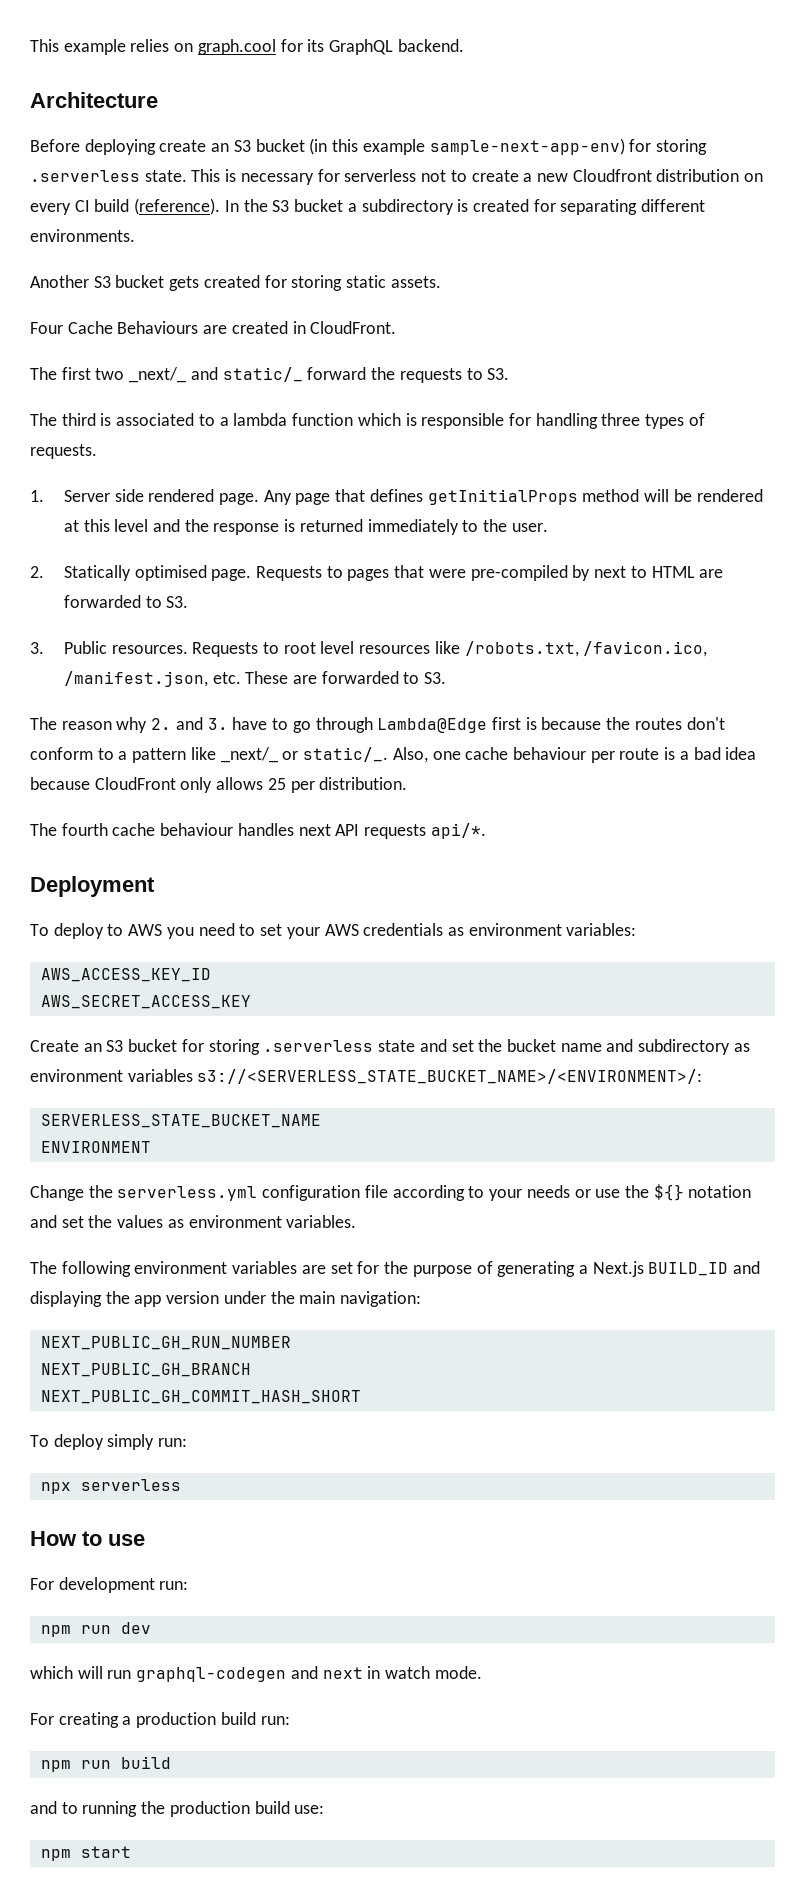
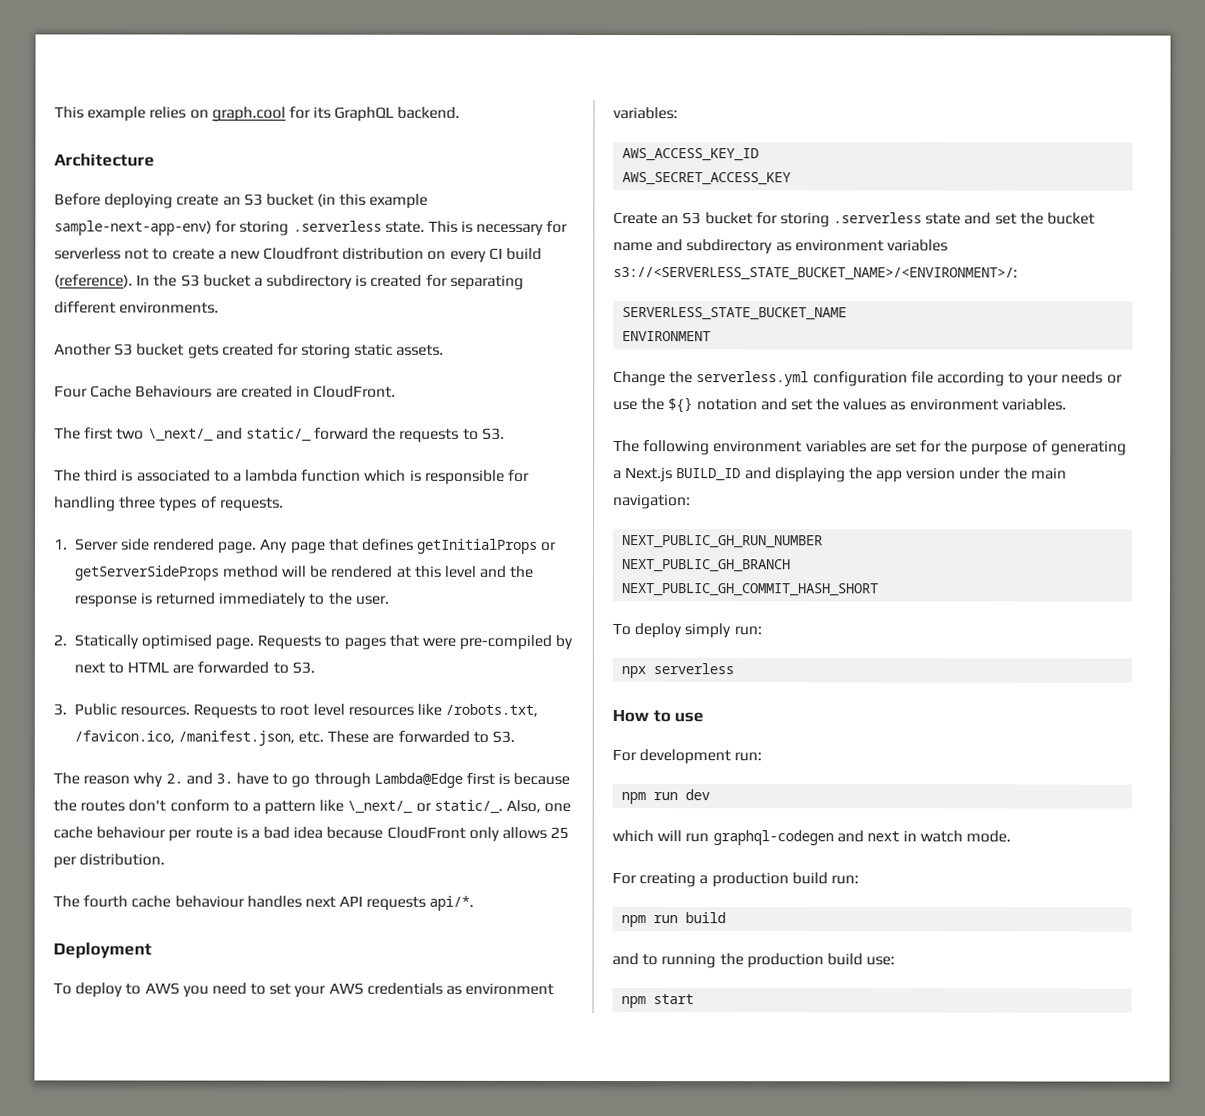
[129,367,187,383] _next/_ -> [147,428,214,442] \_next/_
(578, 497) none -> [541,541,558,551] [73,565,219,581] or getServerSideProps
[220,747,278,763] _next/_ -> [347,800,414,814] \_next/_

